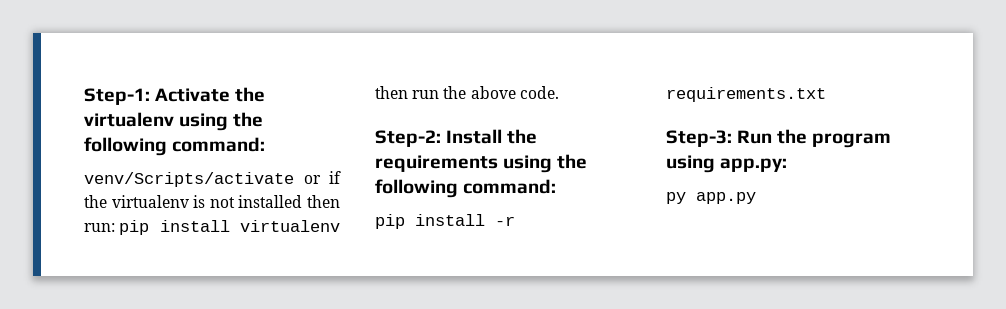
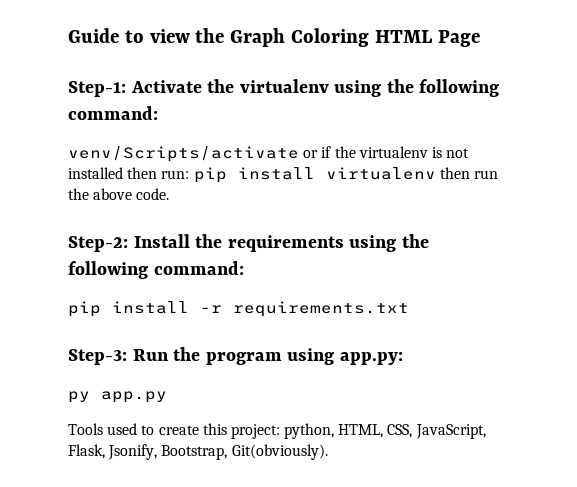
(84, 96) none -> [68,28,480,47] Guide to view the Graph Coloring HTML Page //
(756, 198) none -> [68,423,486,439] [68,444,328,460] // Tools used to create this project: python, HTML, CSS, JavaScript, Flask, Jsonify, Bootstrap, Git(obviously).

